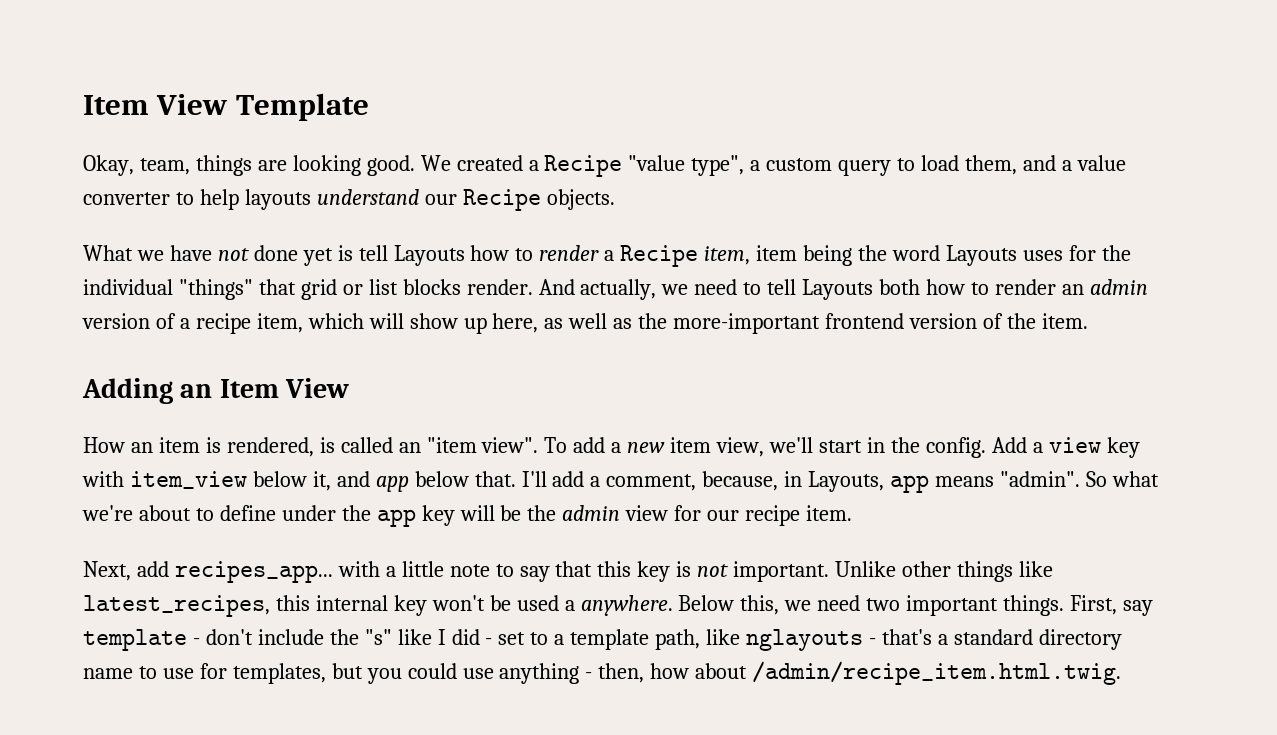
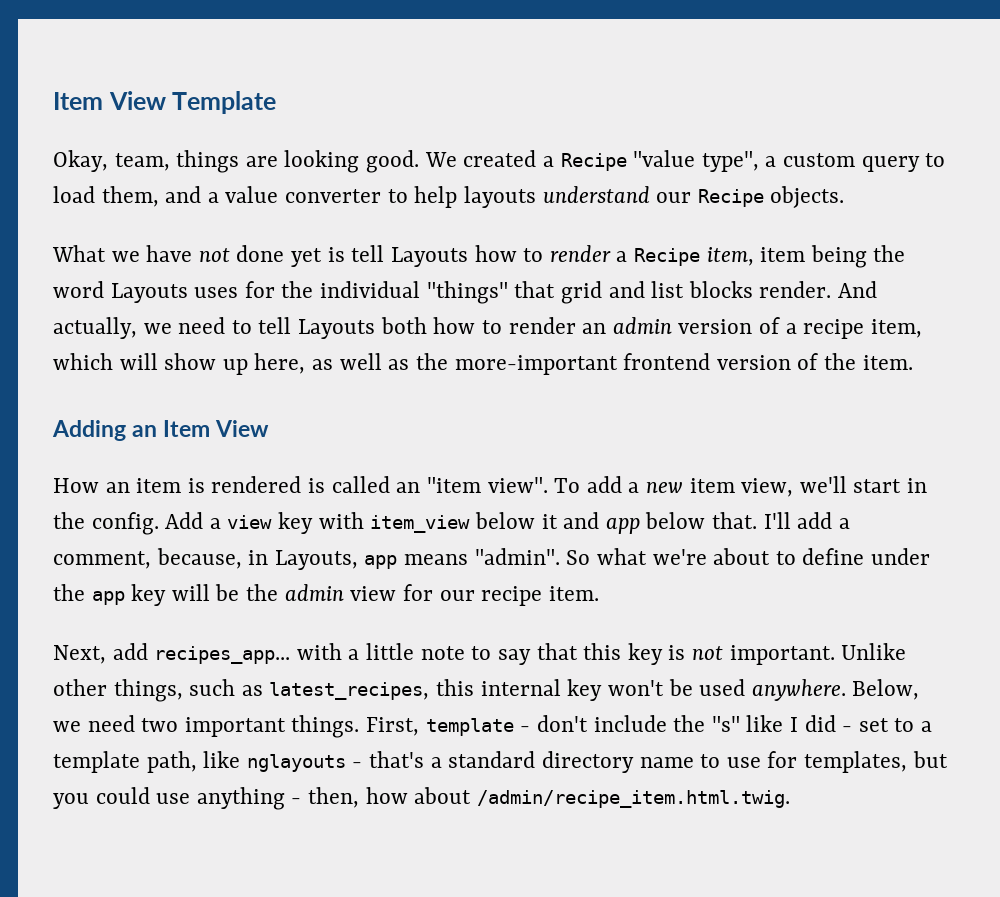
[342,284,363,295] or -> [608,281,645,298] and
[226,437,314,457] rendered, -> [211,476,302,493] rendered
[312,471,331,491] it, -> [541,514,558,529] it
[956,561,1053,582] things like -> [113,679,263,702] things, such as
[564,595,780,616] a anywhere. Below this, -> [751,679,920,701] anywhere. Below,
[1122,600,1153,616] say -> (420, 726) none

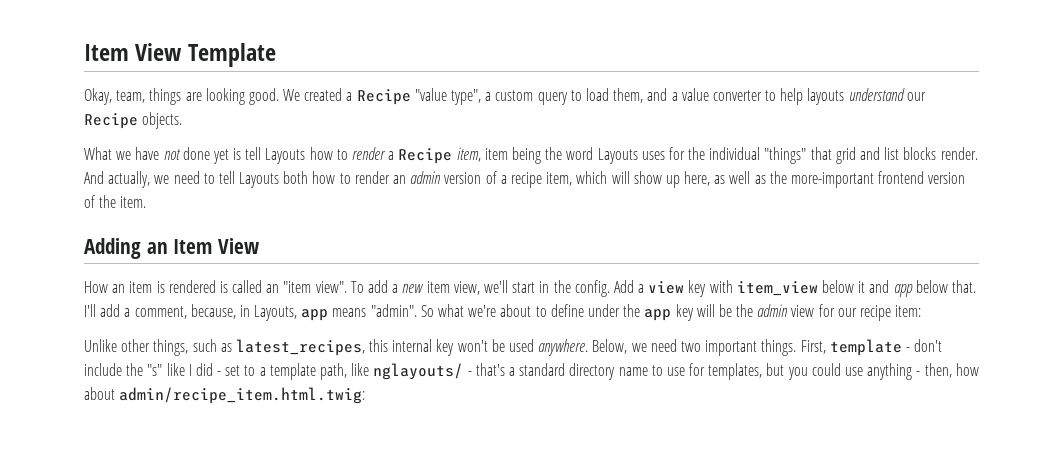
[548,586,599,601] [53,643,835,665] item. // Next, add recipes_app... with a little note to say that this key is not important. -> [895,305,922,317] item: //
[246,754,346,772] nglayouts -> [373,363,464,380] nglayouts/
[476,790,790,808] /admin/recipe_item.html.twig. -> [119,387,366,404] admin/recipe_item.html.twig:

